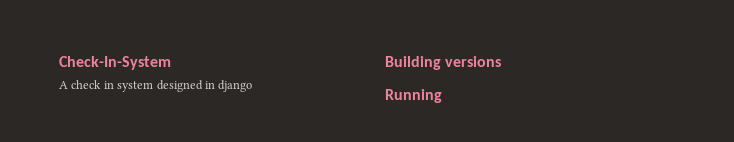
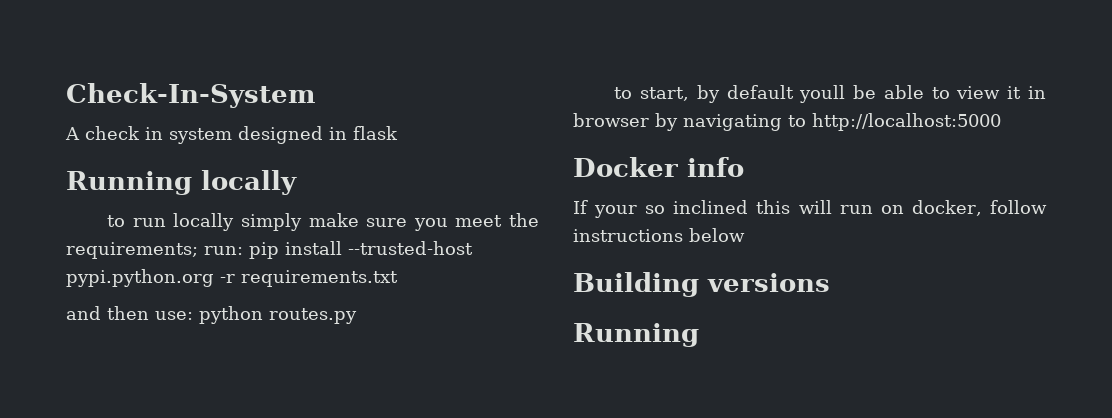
[218,80,253,92] django -> [353,126,398,140] [66,170,297,195] [107,213,539,231] [66,241,473,259] [66,269,398,287] [66,306,357,324] [614,85,1046,103] [573,113,1001,131] [573,157,744,177] [573,200,1047,218] [573,228,745,242] flask // Running locally // to run locally simply make sure you meet the requirements; run: pip install --trusted-host pypi.python.org -r requirements.txt // and then use: python routes.py // to start, by default youll be able to view it in browser by navigating to http://localhost:5000 // Docker info // If your so inclined this will run on docker, follow instructions below

